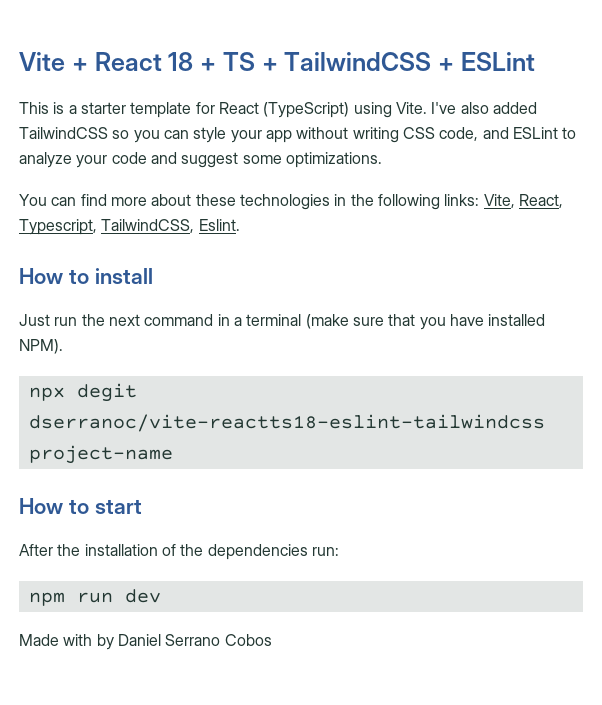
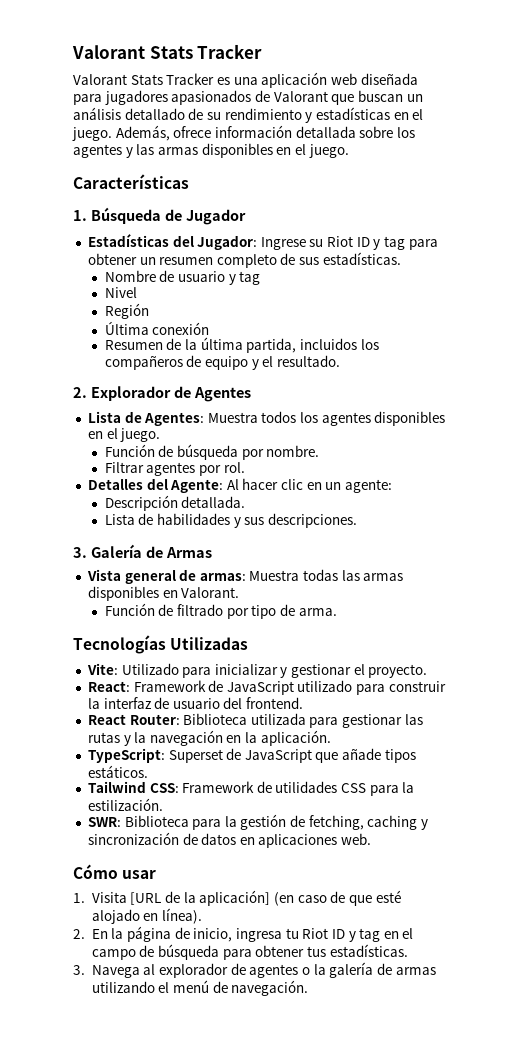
[19,52,535,71] [19,102,537,118] [19,127,577,143] [19,152,382,168] [19,194,563,210] [19,219,240,235] [19,268,153,284] [19,314,546,330] [19,339,63,354] [28,383,137,402] [28,414,545,432] [28,445,173,464] [19,498,142,514] [19,544,339,560] [28,589,161,606] [19,634,272,650] Vite + React 18 + TS + TailwindCSS + ESLint // This is a starter template for React (TypeScript) using Vite. I've also added TailwindCSS so you can style your app without writing CSS code, and ESLint to analyze your code and suggest some optimizations. // You can find more about these technologies in the following links: Vite, React, Typescript, TailwindCSS, Eslint. // How to install // Just run the next command in a terminal (make sure that you have installed NPM). // npx degit dserranoc/vite-reactts18-eslint-tailwindcss project-name // How to start // After the installation of the dependencies run: // npm run dev // Made with by Daniel Serrano Cobos -> [72,44,263,59] [73,72,418,88] [73,90,423,105] [73,107,424,123] [72,125,415,141] [73,143,349,158] [73,174,189,189] [73,207,246,225] [87,234,438,250] [87,252,401,268] [104,270,261,285] [104,287,137,298] [104,303,149,319] [104,321,210,335] [104,337,379,353] [104,355,340,370] [73,386,251,402] [87,411,446,426] [87,428,161,442] [104,444,320,460] [104,462,245,476] [87,478,393,493] [104,495,246,511] [104,513,357,528] [73,544,212,558] [86,569,404,584] [87,586,240,601] [104,603,337,619] [73,635,249,654] [86,663,428,678] [87,680,446,695] [87,697,304,709] [87,713,423,728] [87,730,331,746] [87,748,416,763] [87,765,148,778] [87,781,415,796] [87,798,163,811] [87,814,429,830] [87,832,372,848] [73,864,157,879] [73,890,401,906] [91,908,203,924] [73,926,414,942] [91,944,408,960] [73,962,436,978] [91,980,309,996] Valorant Stats Tracker // Valorant Stats Tracker es una aplicación web diseñada para jugadores apasionados de Valorant que buscan un análisis detallado de su rendimiento y estadísticas en el juego. Además, ofrece información detallada sobre los agentes y las armas disponibles en el juego. // Características // 1. Búsqueda de Jugador // Estadísticas del Jugador: Ingrese su Riot ID y tag para obtener un resumen completo de sus estadísticas. // Nombre de usuario y tag // Nivel // Región // Última conexión // Resumen de la última partida, incluidos los compañeros de equipo y el resultado. // 2. Explorador de Agentes // Lista de Agentes: Muestra todos los agentes disponibles en el juego. // Función de búsqueda por nombre. // Filtrar agentes por rol. // Detalles del Agente: Al hacer clic en un agente: // Descripción detallada. // Lista de habilidades y sus descripciones. // 3. Galería de Armas // Vista general de armas: Muestra todas las armas disponibles en Valorant. // Función de filtrado por tipo de arma. // Tecnologías Utilizadas // Vite: Utilizado para inicializar y gestionar el proyecto. // React: Framework de JavaScript utilizado para construir la interfaz de usuario del frontend. // React Router: Biblioteca utilizada para gestionar las rutas y la navegación en la aplicación. // TypeScript: Superset de JavaScript que añade tipos estáticos. // Tailwind CSS: Framework de utilidades CSS para la estilización. // SWR: Biblioteca para la gestión de fetching, caching y sincronización de datos en aplicaciones web. // Cómo usar // 1. Visita [URL de la aplicación] (en caso de que esté alojado en línea). // 2. En la página de inicio, ingresa tu Riot ID y tag en el campo de búsqueda para obtener tus estadísticas. // 3. Navega al explorador de agentes o la galería de armas utilizando el menú de navegación.

